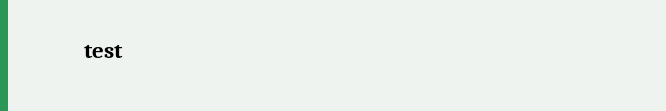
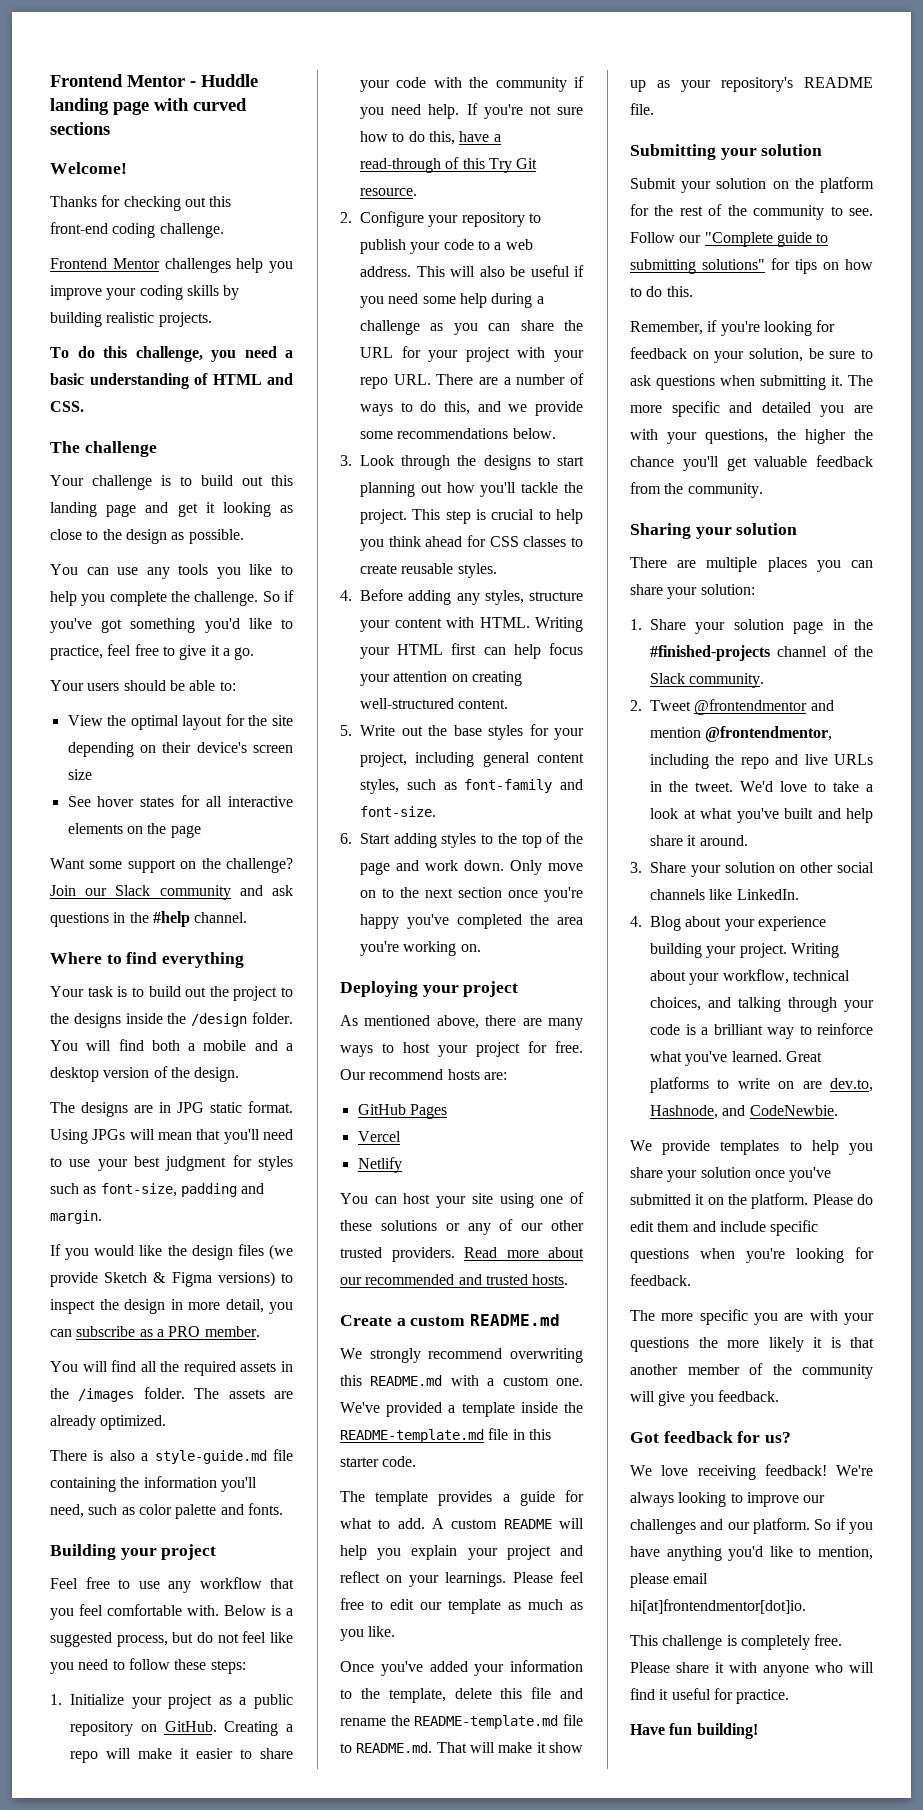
[84,45,123,58] test -> [50,74,258,87] [50,98,247,115] [50,122,110,135] [50,162,127,174] [50,195,232,211] [50,222,224,238] [50,258,293,273] [50,285,240,300] [50,312,212,327] [50,346,293,362] [50,373,293,389] [50,401,84,412] [50,441,157,457] [50,475,293,490] [50,502,293,517] [50,529,244,544] [50,564,293,579] [50,590,294,606] [50,618,293,633] [50,644,255,660] [50,680,236,691] [67,714,293,730] [67,742,293,757] [67,769,92,780] [67,795,293,807] [67,823,201,838] [50,858,293,873] [50,885,293,900] [50,911,248,927] [50,952,245,968] [50,986,293,1001] [50,1012,293,1028] [50,1039,293,1051] [50,1066,240,1082] [50,1101,293,1117] [50,1129,293,1144] [50,1155,293,1171] [50,1183,265,1197] [50,1210,102,1224] [50,1244,293,1260] [50,1271,293,1287] [50,1299,293,1314] [50,1326,260,1337] [50,1360,293,1376] [50,1387,293,1402] [50,1415,167,1430] [50,1449,293,1464] [50,1476,257,1492] [50,1503,283,1519] [50,1544,217,1560] [50,1577,294,1593] [50,1604,293,1620] [50,1631,293,1647] [50,1658,246,1674] [50,1694,293,1709] [70,1721,293,1736] [70,1748,293,1763] [360,76,584,92] [360,103,583,119] [360,131,501,145] [360,157,538,173] [360,188,417,196] [340,211,541,227] [360,239,533,254] [360,265,584,277] [360,293,544,308] [360,320,583,335] [360,346,584,362] [360,373,584,389] [360,401,583,416] [360,428,556,439] [340,455,584,470] [360,482,583,497] [360,509,583,524] [360,535,583,551] [360,563,497,578] [340,589,583,605] [360,617,583,632] [360,643,583,659] [360,671,522,686] [360,698,509,709] [340,724,584,740] [360,752,584,767] [360,779,583,794] [360,806,436,817] [340,832,583,848] [360,860,583,875] [360,887,583,902] [360,914,583,929] [360,941,481,956] [340,981,519,997] [340,1015,583,1030] [340,1041,583,1057] [340,1069,507,1080] [357,1104,447,1119] [357,1131,401,1142] [357,1157,402,1173] [340,1192,584,1208] [340,1219,584,1235] [340,1247,584,1262] [340,1274,569,1285] [340,1314,561,1326] [340,1348,583,1363] [340,1375,583,1386] [340,1402,583,1417] [340,1428,551,1443] [340,1456,417,1467] [340,1490,584,1506] [340,1518,584,1529] [340,1545,583,1560] [340,1571,584,1587] [340,1598,583,1614] [340,1626,396,1641] [340,1660,583,1676] [340,1687,583,1703] [340,1714,583,1729] [340,1742,583,1753] [630,77,873,92] [630,103,654,115] [630,144,823,160] [630,177,874,193] [630,204,873,220] [630,232,829,247] [630,258,873,274] [630,286,693,297] [630,320,836,336] [630,347,873,363] [630,375,873,390] [630,401,873,417] [630,429,873,444] [630,455,873,471] [630,482,763,498] [630,523,798,539] [630,557,873,572] [630,584,755,599] [630,619,873,634] [650,645,873,661] [650,673,765,688] [630,699,834,715] [650,726,833,742] [650,754,873,769] [650,781,873,792] [650,808,873,823] [650,835,748,846] [630,862,874,877] [650,889,799,900] [630,916,826,931] [650,943,839,958] [650,969,850,985] [650,997,874,1012] [650,1023,873,1039] [650,1051,822,1066] [650,1077,873,1093] [650,1105,838,1119] [630,1140,873,1155] [630,1167,832,1182] [630,1193,873,1209] [630,1220,819,1236] [630,1247,874,1263] [630,1274,691,1286] [630,1309,874,1325] [630,1337,874,1352] [630,1363,873,1379] [630,1390,779,1406] [630,1431,792,1443] [630,1464,873,1480] [630,1492,826,1507] [630,1518,873,1534] [630,1546,873,1561] [630,1573,709,1588] [630,1599,806,1614] [630,1634,843,1650] [630,1662,874,1677] [630,1688,790,1704] [630,1723,758,1739] Frontend Mentor - Huddle landing page with curved sections // Welcome! // Thanks for checking out this front-end coding challenge. // Frontend Mentor challenges help you improve your coding skills by building realistic projects. // To do this challenge, you need a basic understanding of HTML and CSS. // The challenge // Your challenge is to build out this landing page and get it looking as close to the design as possible. // You can use any tools you like to help you complete the challenge. So if you've got something you'd like to practice, feel free to give it a go. // Your users should be able to: // View the optimal layout for the site depending on their device's screen size // See hover states for all interactive elements on the page // Want some support on the challenge? Join our Slack community and ask questions in the #help channel. // Where to find everything // Your task is to build out the project to the designs inside the /design folder. You will find both a mobile and a desktop version of the design. // The designs are in JPG static format. Using JPGs will mean that you'll need to use your best judgment for styles such as font-size, padding and margin. // If you would like the design files (we provide Sketch & Figma versions) to inspect the design in more detail, you can subscribe as a PRO member. // You will find all the required assets in the /images folder. The assets are already optimized. // There is also a style-guide.md file containing the information you'll need, such as color palette and fonts. // Building your project // Feel free to use any workflow that you feel comfortable with. Below is a suggested process, but do not feel like you need to follow these steps: // 1. Initialize your project as a public repository on GitHub. Creating a repo will make it easier to share your code with the community if you need help. If you're not sure how to do this, have a read-through of this Try Git resource. // 2. Configure your repository to publish your code to a web address. This will also be useful if you need some help during a challenge as you can share the URL for your project with your repo URL. There are a number of ways to do this, and we provide some recommendations below. // 3. Look through the designs to start planning out how you'll tackle the project. This step is crucial to help you think ahead for CSS classes to create reusable styles. // 4. Before adding any styles, structure your content with HTML. Writing your HTML first can help focus your attention on creating well-structured content. // 5. Write out the base styles for your project, including general content styles, such as font-family and font-size. // 6. Start adding styles to the top of the page and work down. Only move on to the next section once you're happy you've completed the area you're working on. // Deploying your project // As mentioned above, there are many ways to host your project for free. Our recommend hosts are: // GitHub Pages // Vercel // Netlify // You can host your site using one of these solutions or any of our other trusted providers. Read more about our recommended and trusted hosts. // Create a custom README.md // We strongly recommend overwriting this README.md with a custom one. We've provided a template inside the README-template.md file in this starter code. // The template provides a guide for what to add. A custom README will help you explain your project and reflect on your learnings. Please feel free to edit our template as much as you like. // Once you've added your information to the template, delete this file and rename the README-template.md file to README.md. That will make it show up as your repository's README file. // Submitting your solution // Submit your solution on the platform for the rest of the community to see. Follow our "Complete guide to submitting solutions" for tips on how to do this. // Remember, if you're looking for feedback on your solution, be sure to ask questions when submitting it. The more specific and detailed you are with your questions, the higher the chance you'll get valuable feedback from the community. // Sharing your solution // There are multiple places you can share your solution: // 1. Share your solution page in the #finished-projects channel of the Slack community. // 2. Tweet @frontendmentor and mention @frontendmentor, including the repo and live URLs in the tweet. We'd love to take a look at what you've built and help share it around. // 3. Share your solution on other social channels like LinkedIn. // 4. Blog about your experience building your project. Writing about your workflow, technical choices, and talking through your code is a brilliant way to reinforce what you've learned. Great platforms to write on are dev.to, Hashnode, and CodeNewbie. // We provide templates to help you share your solution once you've submitted it on the platform. Please do edit them and include specific questions when you're looking for feedback. // The more specific you are with your questions the more likely it is that another member of the community will give you feedback. // Got feedback for us? // We love receiving feedback! We're always looking to improve our challenges and our platform. So if you have anything you'd like to mention, please email hi[at]frontendmentor[dot]io. // This challenge is completely free. Please share it with anyone who will find it useful for practice. // Have fun building!

